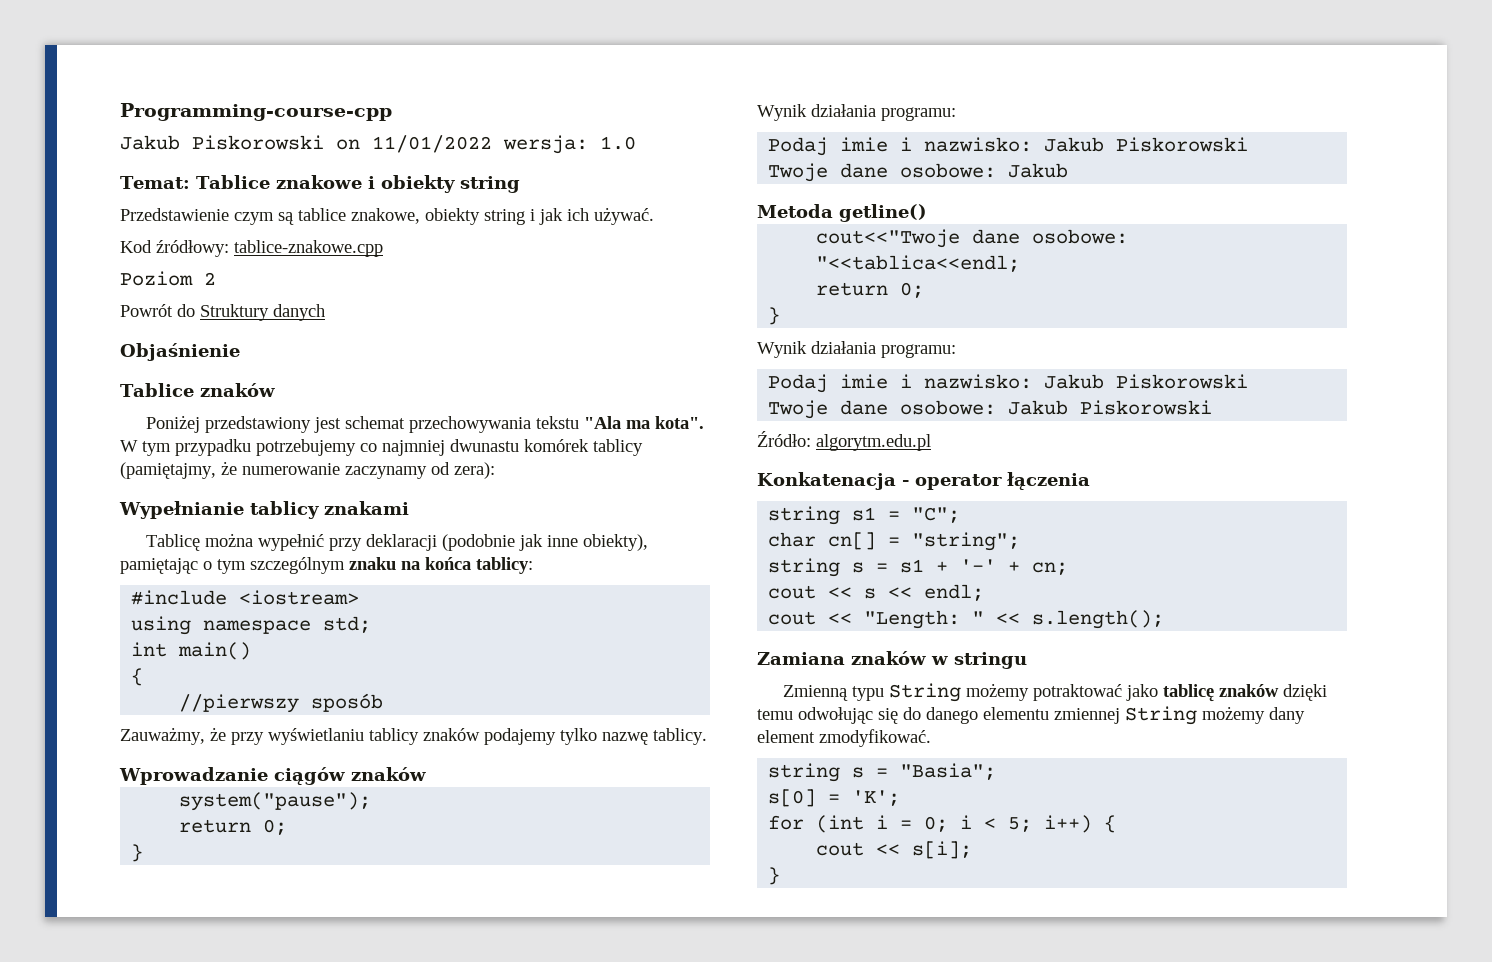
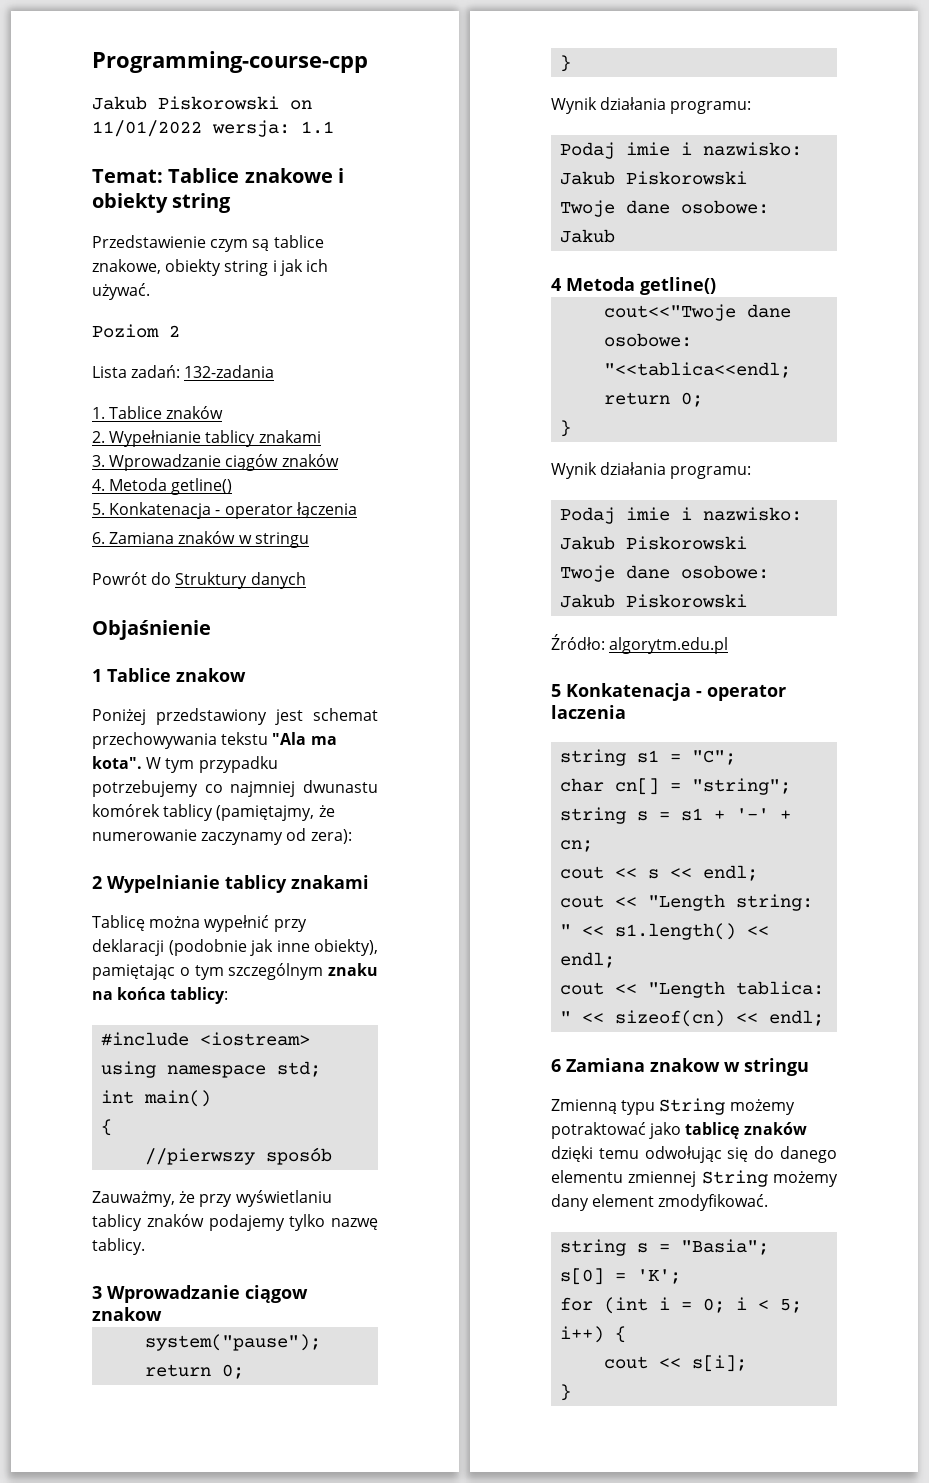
[600,136,636,150] 1.0 -> [301,121,334,134] 1.1
[120,240,383,257] // Kod źródłowy: tablice-znakowe.cpp -> (150, 291) none
(216, 278) none -> [92,365,275,378] [92,406,224,419] [92,430,321,447] [92,454,339,471] [92,478,233,495] [92,502,357,519] [92,531,309,548] // Lista zadań: 132-zadania // 1. Tablice znaków // 2. Wypełnianie tablicy znakami // 3. Wprowadzanie ciągów znaków // 4. Metoda getline() // 5. Konkatenacja - operator łączenia // 6. Zamiana znaków w stringu
[120,383,275,397] Tablice znaków -> [92,668,246,682] 1 Tablice znakow
[119,501,244,519] Wypełnianie -> [92,875,220,893] 2 Wypelnianie
[119,767,426,785] Wprowadzanie ciągów znaków -> [92,1285,308,1303] [92,1307,162,1321] 3 Wprowadzanie ciągow znakow
(1069, 170) none -> [551,278,561,291] 4
[757,472,1090,490] Konkatenacja - operator łączenia -> [551,683,786,701] [551,705,626,719] 5 Konkatenacja - operator laczenia
[864,610,1165,629] [757,651,926,665] "Length: " << s.length(); // Zamiana znaków -> [648,894,814,911] [560,923,770,940] [560,952,616,968] [560,981,825,998] [560,1010,825,1027] [551,1058,720,1072] "Length string: " << s1.length() << endl; // cout << "Length tablica: " << sizeof(cn) << endl; // 6 Zamiana znakow

